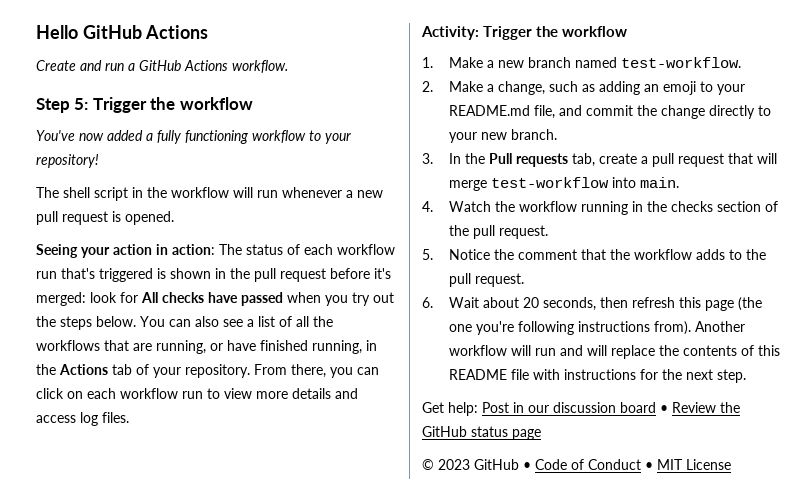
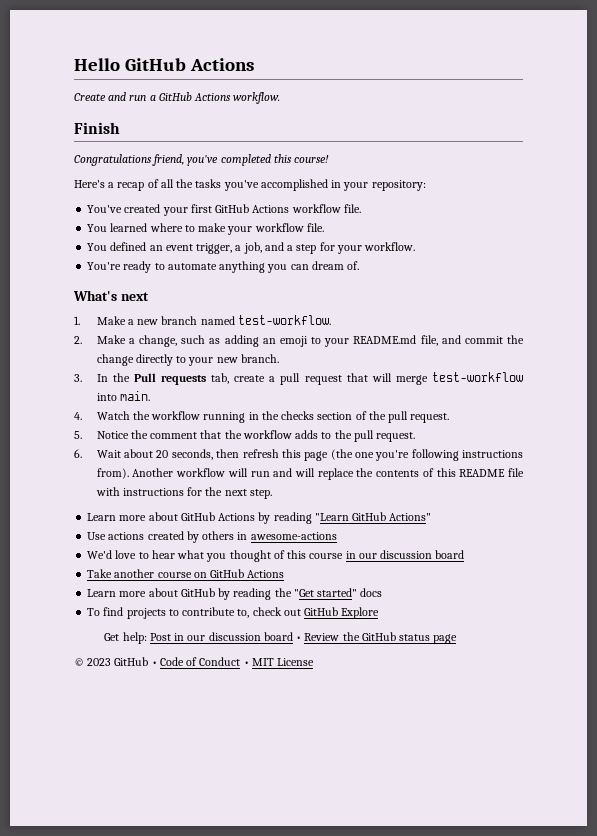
[36,97,253,113] [36,130,351,144] [36,154,99,168] [36,187,383,201] [36,211,174,225] [36,244,395,258] [36,268,391,282] [36,292,394,306] [36,316,333,330] [36,340,377,354] [36,364,379,378] [36,388,358,399] [36,412,129,426] [421,26,628,40] Step 5: Trigger the workflow // You've now added a fully functioning workflow to your repository! // The shell script in the workflow will run whenever a new pull request is opened. // Seeing your action in action: The status of each workflow run that's triggered is shown in the pull request before it's merged: look for All checks have passed when you try out the steps below. You can also see a list of all the workflows that are running, or have finished running, in the Actions tab of your repository. From there, you can click on each workflow run to view more details and access log files. // Activity: Trigger the workflow -> [74,122,120,134] [74,154,330,166] [74,179,426,191] [87,204,361,216] [87,223,324,235] [87,242,416,254] [87,261,360,273] [73,290,149,301] Finish // Congratulations friend, you've completed this course! // Here's a recap of all the tasks you've accomplished in your repository: // You've created your first GitHub Actions workflow file. // You learned where to make your workflow file. // You defined an event trigger, a job, and a step for your workflow. // You're ready to automate anything you can dream of. // What's next
(746, 376) none -> [87,512,432,524] [87,531,337,543] [87,550,465,562] [87,569,285,578] [87,588,383,600] [87,607,380,619] // Learn more about GitHub Actions by reading "Learn GitHub Actions" // Use actions created by others in awesome-actions // We'd love to hear what you thought of this course in our discussion board // Take another course on GitHub Actions // Learn more about GitHub by reading the "Get started" docs // To find projects to contribute to, check out GitHub Explore

